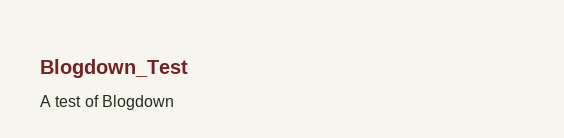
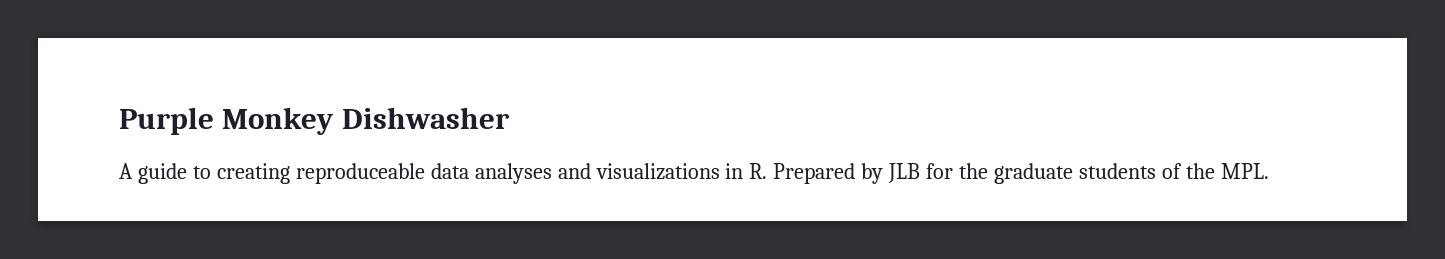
[40,59,188,78] [40,95,174,110] Blogdown_Test // A test of Blogdown -> [119,107,510,135] [119,163,1269,184] Purple Monkey Dishwasher // A guide to creating reproduceable data analyses and visualizations in R. Prepared by JLB for the graduate students of the MPL.

